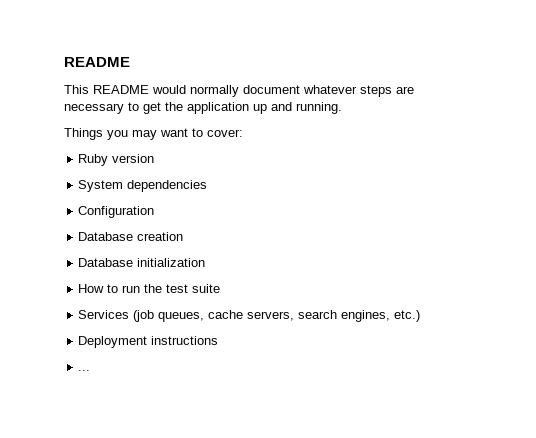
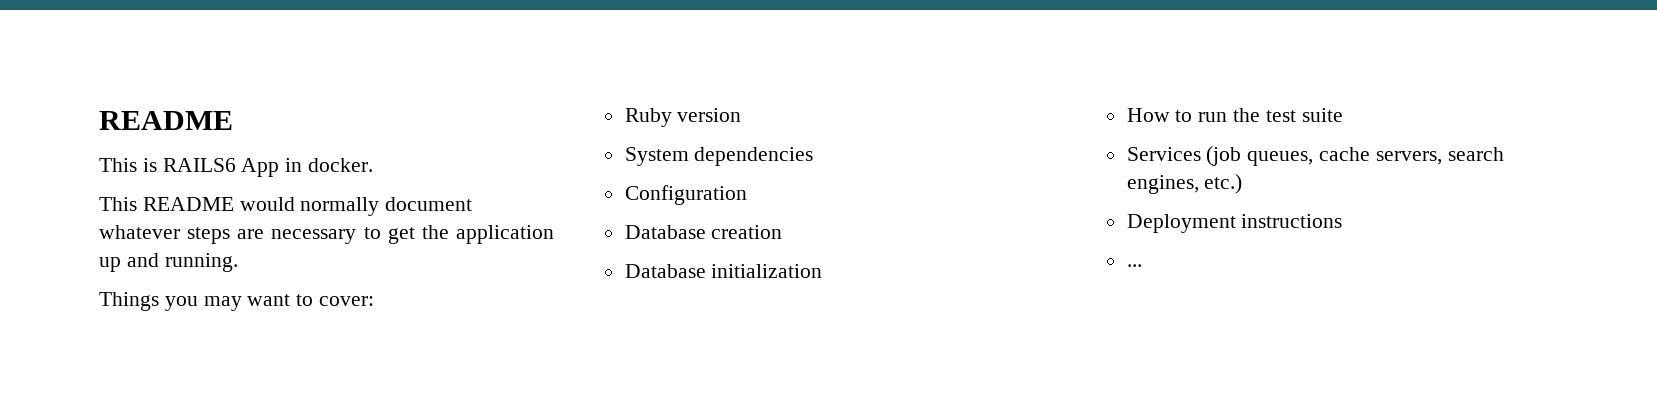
[64,57,130,67] README -> [99,111,233,130] [99,158,374,177] README // This is RAILS6 App in docker.

